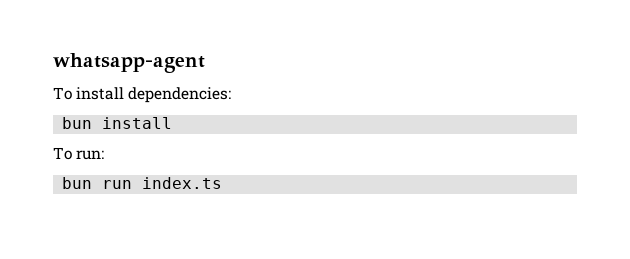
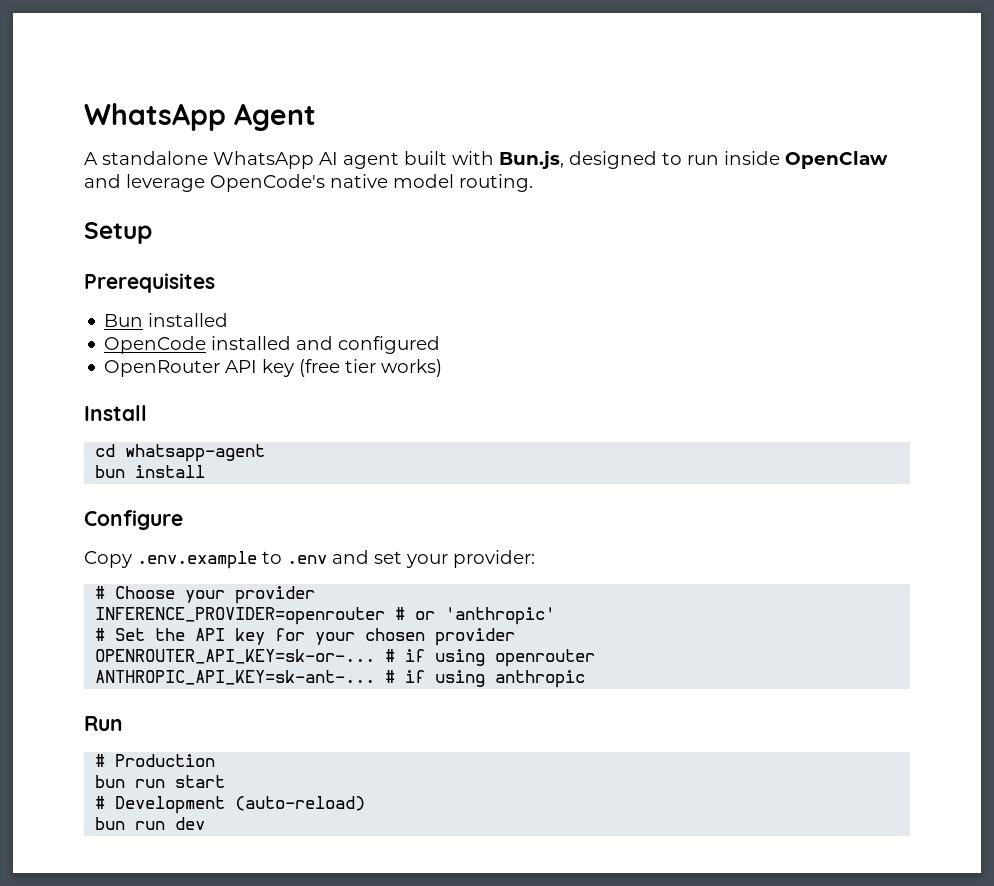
[53,53,205,73] [53,87,232,103] [62,117,173,129] [53,147,105,160] [62,177,223,189] whatsapp-agent // To install dependencies: // bun install // To run: // bun run index.ts -> [84,103,316,131] [84,150,888,169] [84,174,533,192] [84,222,152,244] [84,273,215,293] [104,313,229,327] [104,336,441,354] [104,359,443,377] [84,405,147,421] [95,444,266,462] [95,465,206,478] [84,510,183,530] [84,550,535,569] [95,586,316,604] [95,607,556,625] [95,628,516,646] [95,649,596,667] [95,670,586,688] [84,716,123,731] [95,754,216,767] [95,775,226,788] [95,796,366,814] [95,817,206,830] WhatsApp Agent // A standalone WhatsApp AI agent built with Bun.js, designed to run inside OpenClaw and leverage OpenCode's native model routing. // Setup // Prerequisites // Bun installed // OpenCode installed and configured // OpenRouter API key (free tier works) // Install // cd whatsapp-agent // bun install // Configure // Copy .env.example to .env and set your provider: // # Choose your provider // INFERENCE_PROVIDER=openrouter # or 'anthropic' // # Set the API key for your chosen provider // OPENROUTER_API_KEY=sk-or-... # if using openrouter // ANTHROPIC_API_KEY=sk-ant-... # if using anthropic // Run // # Production // bun run start // # Development (auto-reload) // bun run dev

